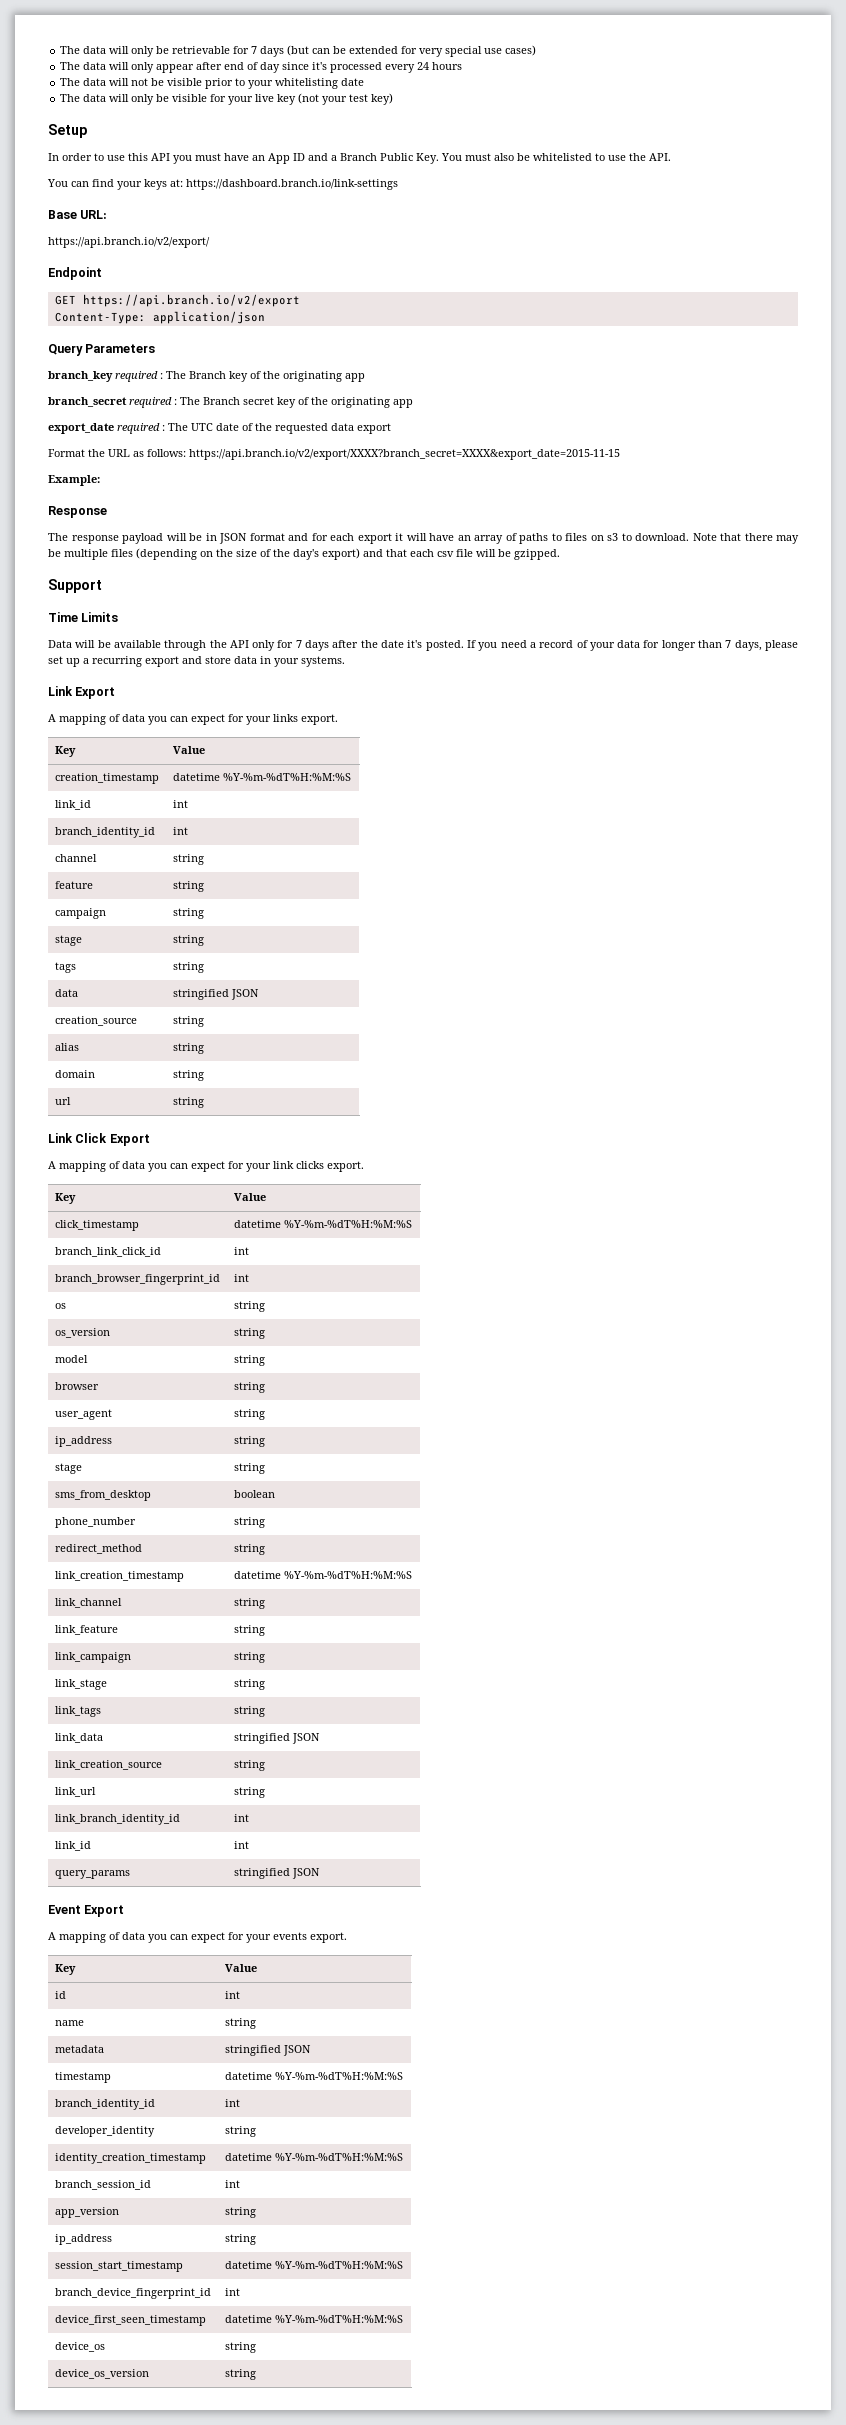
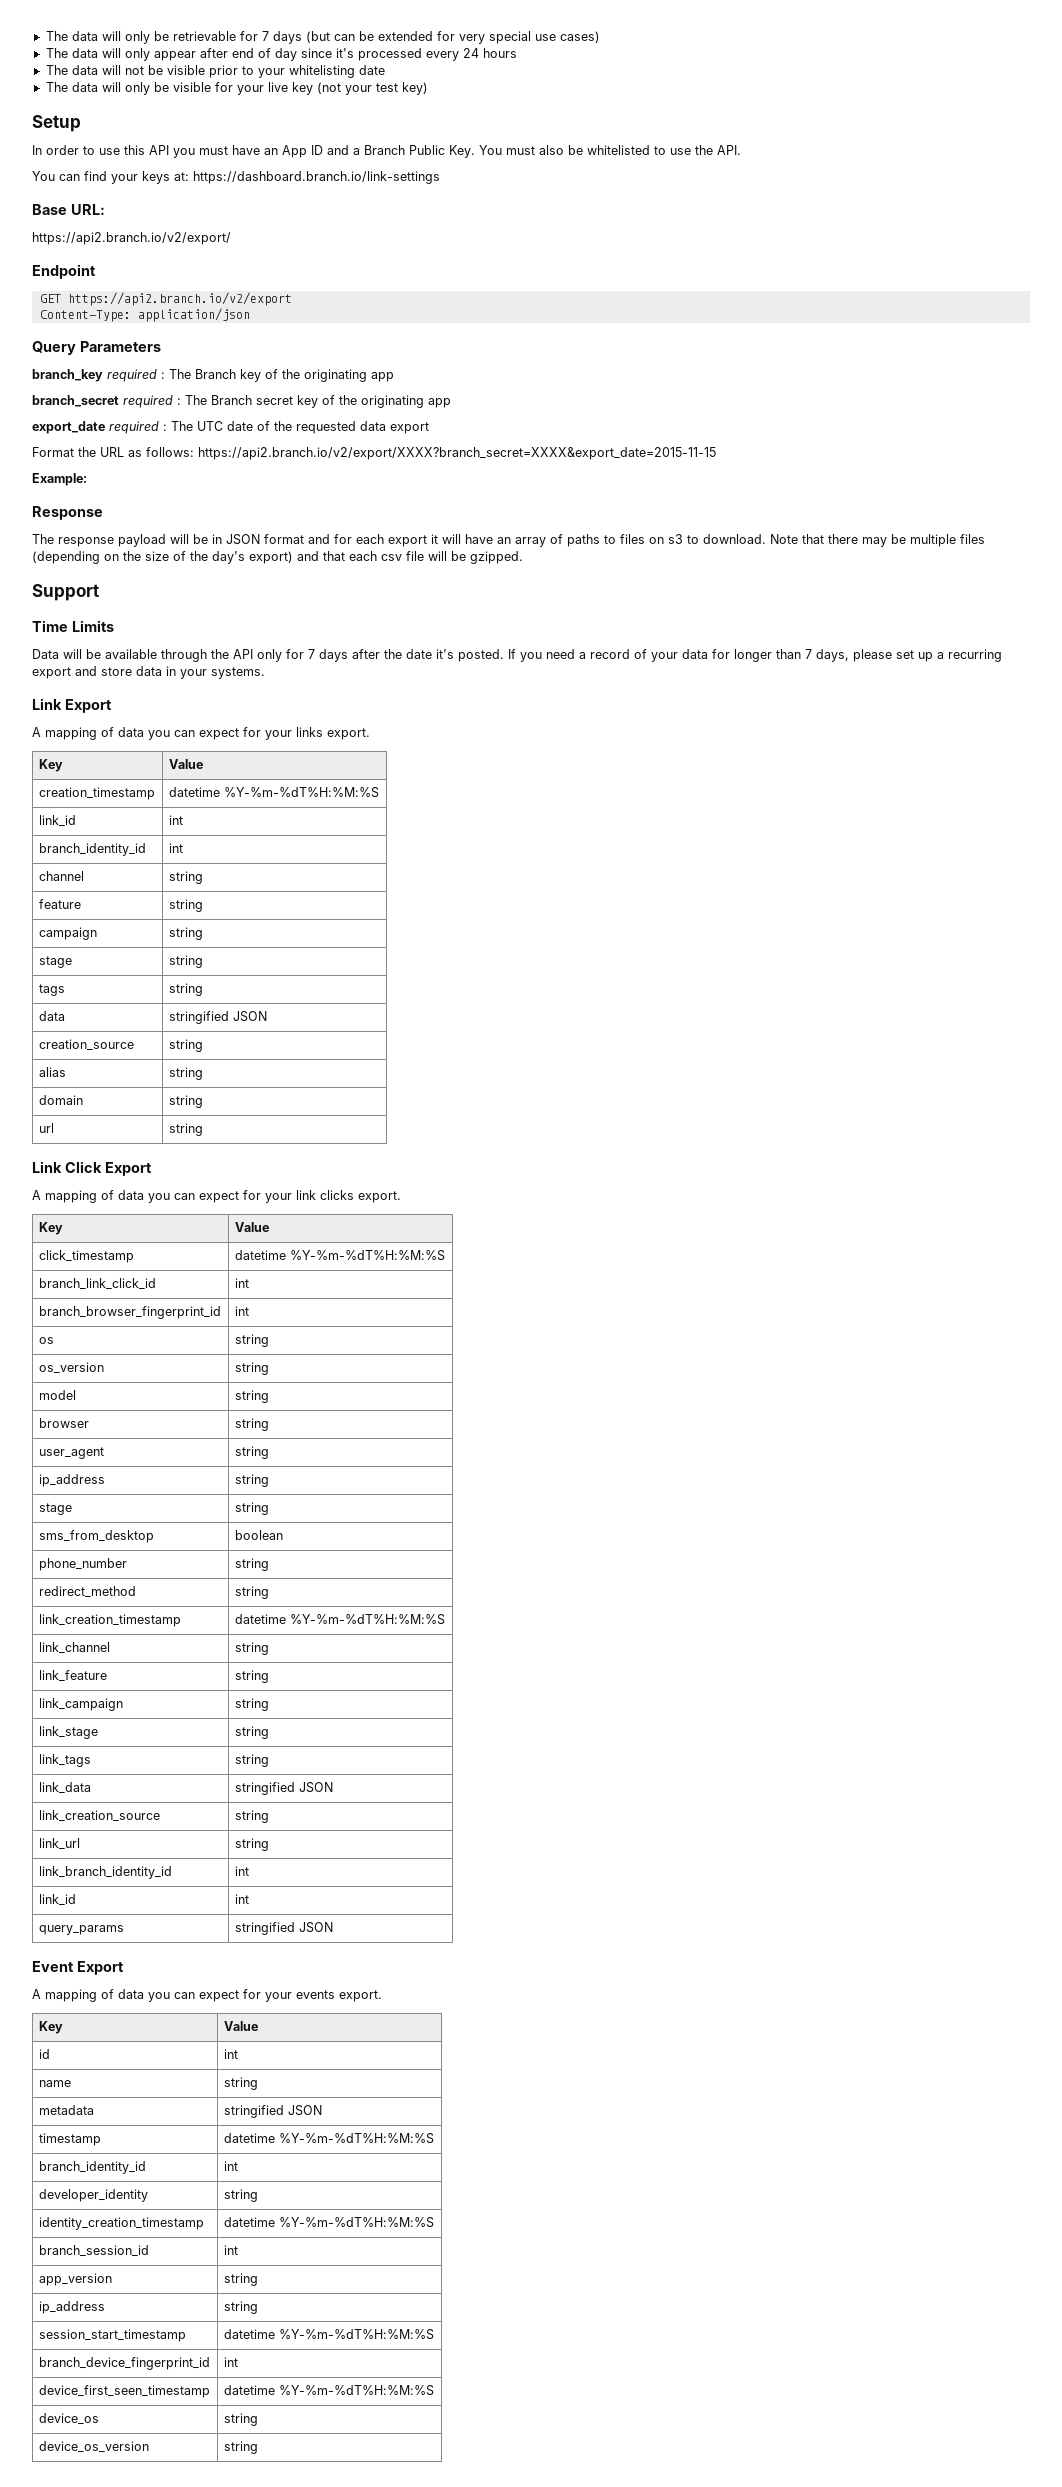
[48,237,210,248] https://api.branch.io/v2/export/ -> [32,232,231,245] https://api2.branch.io/v2/export/
[82,294,300,307] https://api.branch.io/v2/export -> [67,292,292,306] https://api2.branch.io/v2/export
[189,449,620,460] https://api.branch.io/v2/export/XXXX?branch_secret=XXXX&export_date=2015-11-15 -> [198,447,716,460] https://api2.branch.io/v2/export/XXXX?branch_secret=XXXX&export_date=2015-11-15

